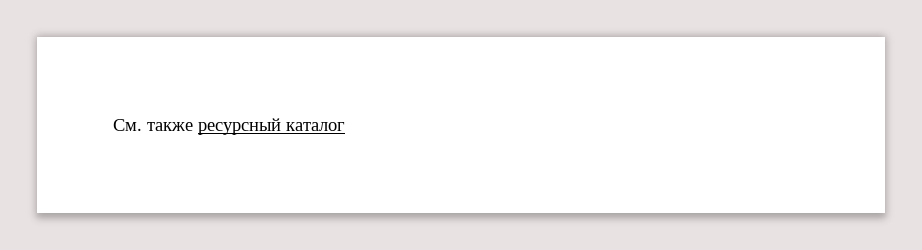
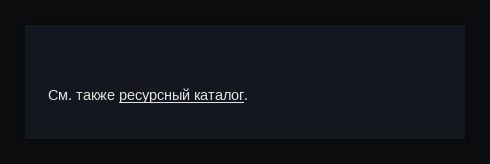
[286,122,345,131] каталог -> [194,92,248,100] каталог.

